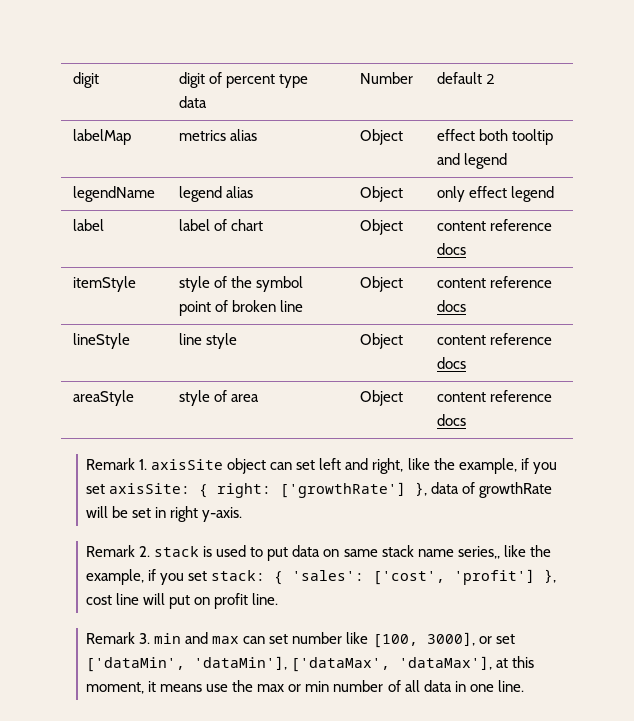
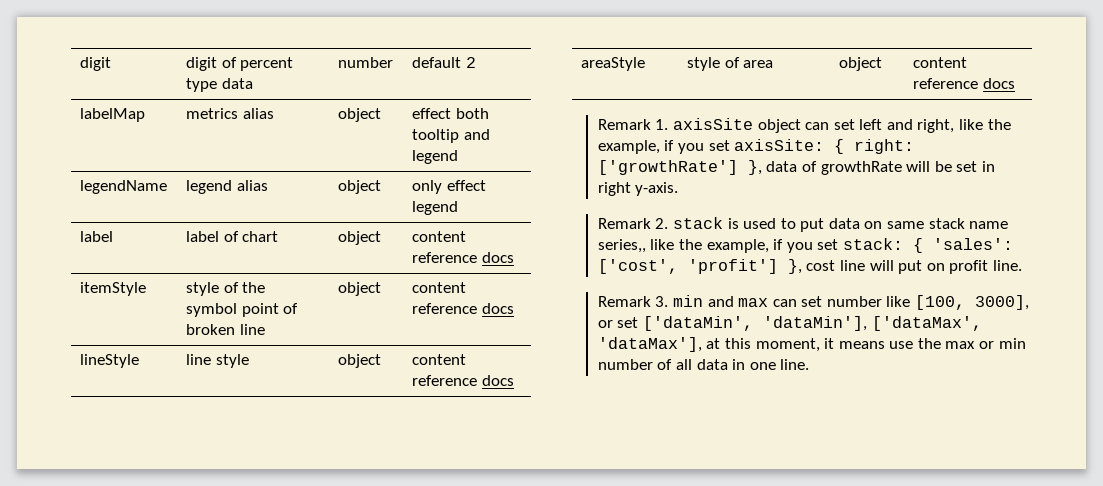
[359,72,413,84] Number -> [338,57,394,68] number
[359,129,403,145] Object -> [338,108,382,122] object
[359,186,403,202] Object -> [338,180,382,194] object
[359,219,403,235] Object -> [338,231,382,245] object
[359,276,403,292] Object -> [338,282,382,296] object
[359,333,403,349] Object -> [338,354,382,368] object
[359,390,403,406] Object -> [839,57,883,71] object

